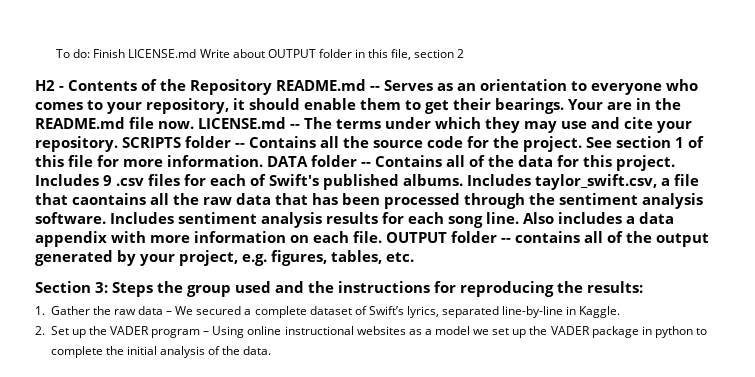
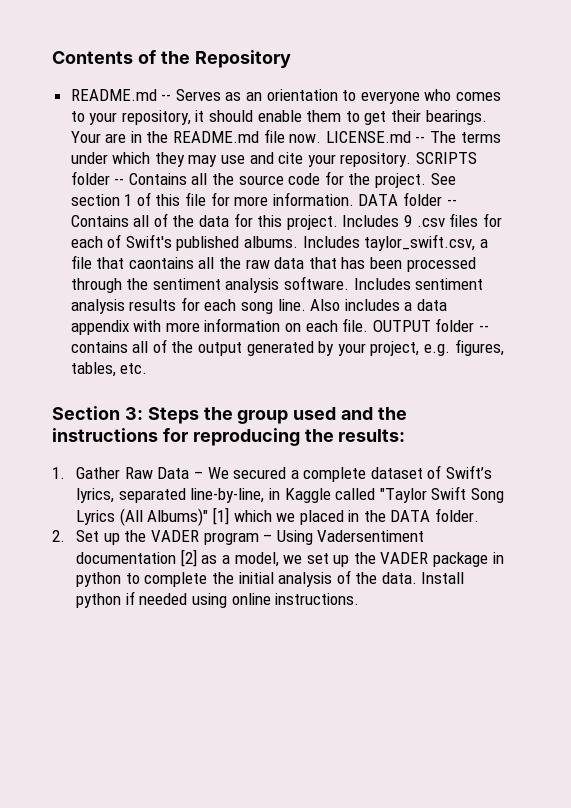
[56,49,465,60] [35,80,64,91] To do: Finish LICENSE.md Write about OUTPUT folder in this file, section 2 // H2 - -> (52, 57) none
(272, 87) none -> (291, 59) //
[92,306,164,315] the raw data -> [124,467,190,479] Raw Data
[502,306,621,318] line-by-line in Kaggle. -> [190,486,504,503] [76,507,480,526] line-by-line, in Kaggle called "Taylor Swift Song Lyrics (All Albums)" [1] which we placed in the DATA folder.
[247,326,406,335] online instructional websites -> [317,530,425,542] [76,549,197,567] Vadersentiment documentation [2]
[435,326,471,335] model -> [234,552,279,567] model,
(272, 350) none -> [421,572,465,584] [76,591,360,608] Install python if needed using online instructions.

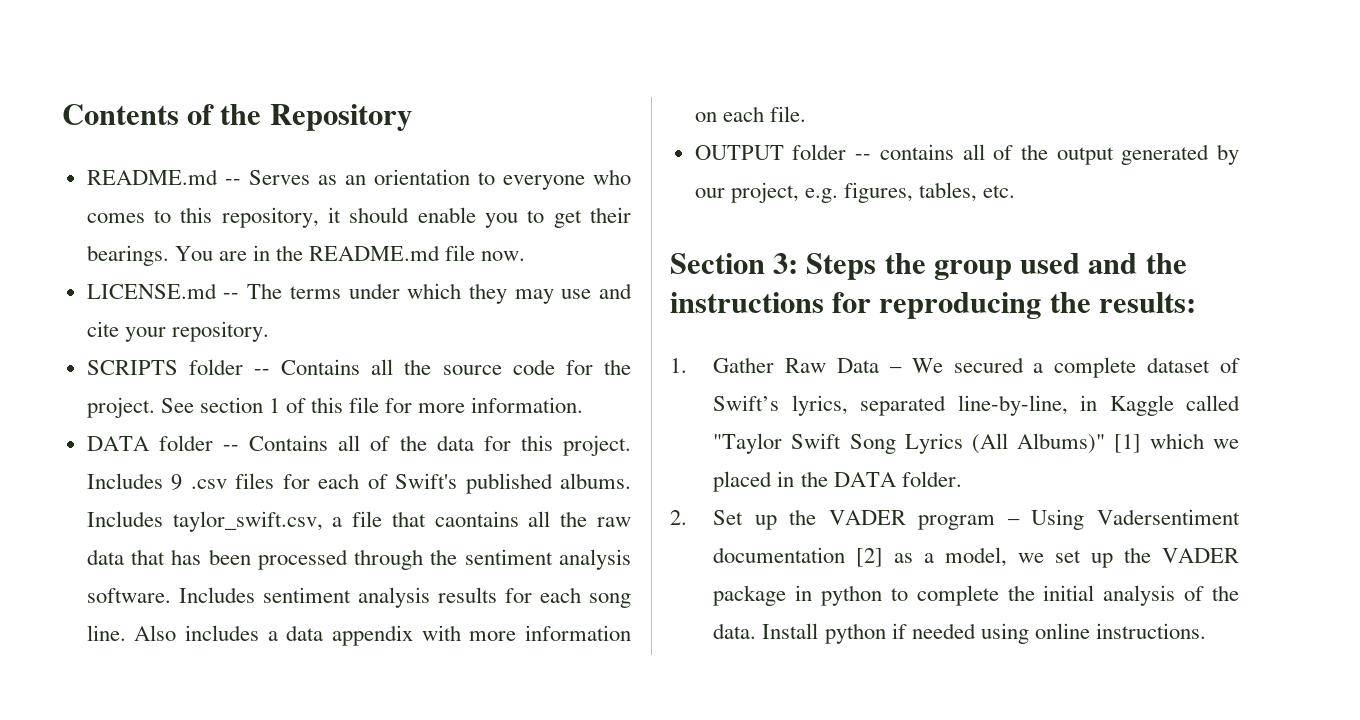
[89,112,118,125] your -> [180,207,213,223] this
[306,110,342,122] them -> [485,213,519,228] you
[70,131,101,143] Your -> [174,246,213,261] You
(322, 138) none -> (526, 256) //
(412, 159) none -> (269, 331) //
(354, 199) none -> (584, 405) //
(369, 325) none -> (806, 114) //
[337,343,366,356] your -> [694,188,725,198] our

